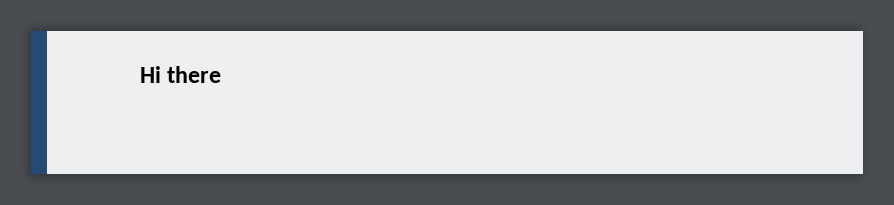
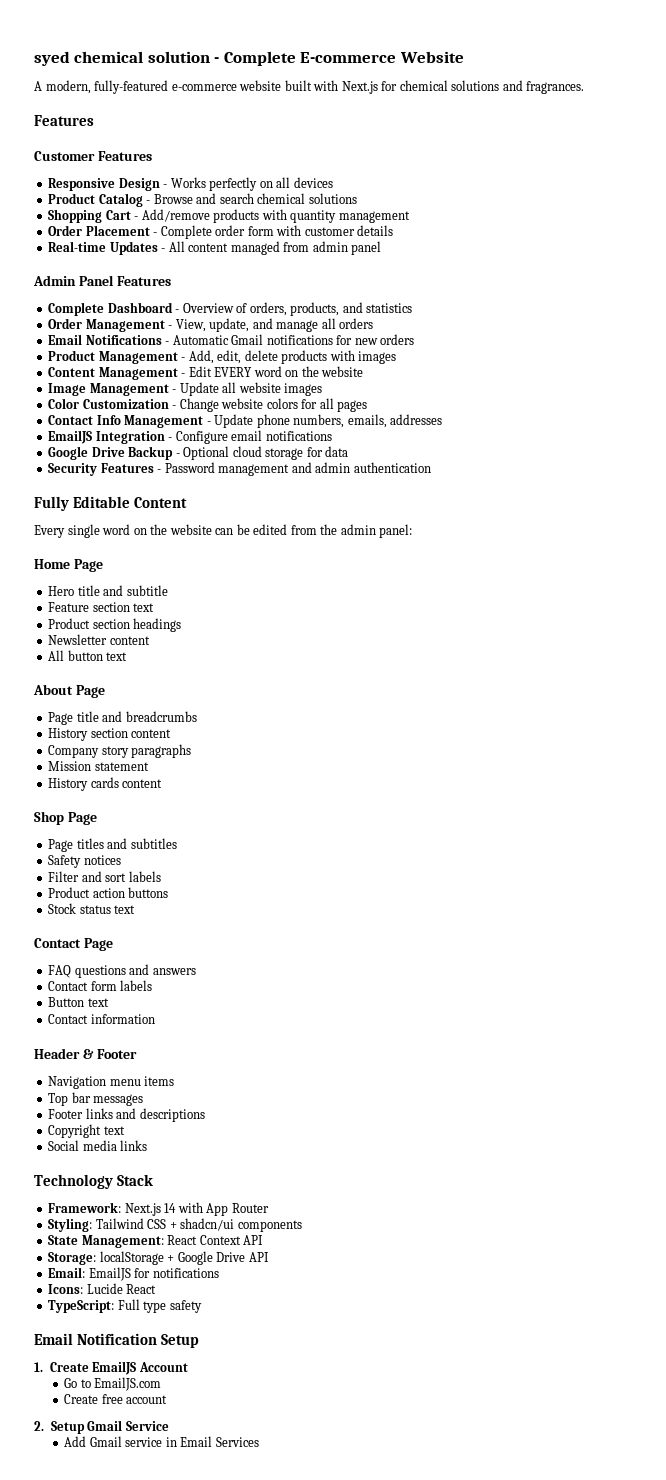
[140,66,222,83] Hi there -> [34,51,464,66] [34,80,585,94] [34,115,94,126] [34,151,152,161] [48,177,333,191] [48,193,357,207] [48,209,410,223] [48,225,394,239] [48,241,382,255] [33,275,171,286] [48,302,413,316] [48,318,374,332] [48,334,415,345] [48,350,397,364] [48,366,364,380] [48,382,323,396] [48,398,368,412] [48,414,443,428] [48,430,332,444] [48,446,349,460] [48,462,431,476] [34,496,188,511] [34,524,413,538] [34,559,103,572] [48,585,168,596] [48,602,155,612] [48,618,182,632] [48,634,150,645] [48,650,128,661] [33,684,105,698] [48,711,197,725] [48,728,172,741] [48,744,192,758] [48,761,149,771] [48,777,163,791] [34,811,97,825] [48,838,177,852] [48,855,121,868] [48,871,161,882] [48,887,169,898] [48,903,136,914] [34,938,113,951] [48,964,196,978] [48,980,153,991] [48,997,109,1007] [48,1014,155,1024] [34,1048,137,1059] [48,1076,175,1089] [48,1092,144,1106] [48,1108,205,1122] [48,1124,125,1138] [48,1140,148,1151] [34,1174,154,1189] [48,1202,269,1216] [48,1218,302,1232] [48,1235,264,1248] [48,1251,269,1265] [48,1267,219,1281] [48,1283,157,1294] [48,1299,202,1313] [34,1333,200,1348] [34,1361,188,1375] [64,1377,162,1391] [64,1394,168,1404] [34,1420,169,1434] [64,1436,259,1447] syed chemical solution - Complete E-commerce Website // A modern, fully-featured e-commerce website built with Next.js for chemical solutions and fragrances. // Features // Customer Features // Responsive Design - Works perfectly on all devices // Product Catalog - Browse and search chemical solutions // Shopping Cart - Add/remove products with quantity management // Order Placement - Complete order form with customer details // Real-time Updates - All content managed from admin panel // Admin Panel Features // Complete Dashboard - Overview of orders, products, and statistics // Order Management - View, update, and manage all orders // Email Notifications - Automatic Gmail notifications for new orders // Product Management - Add, edit, delete products with images // Content Management - Edit EVERY word on the website // Image Management - Update all website images // Color Customization - Change website colors for all pages // Contact Info Management - Update phone numbers, emails, addresses // EmailJS Integration - Configure email notifications // Google Drive Backup - Optional cloud storage for data // Security Features - Password management and admin authentication // Fully Editable Content // Every single word on the website can be edited from the admin panel: // Home Page // Hero title and subtitle // Feature section text // Product section headings // Newsletter content // All button text // About Page // Page title and breadcrumbs // History section content // Company story paragraphs // Mission statement // History cards content // Shop Page // Page titles and subtitles // Safety notices // Filter and sort labels // Product action buttons // Stock status text // Contact Page // FAQ questions and answers // Contact form labels // Button text // Contact information // Header & Footer // Navigation menu items // Top bar messages // Footer links and descriptions // Copyright text // Social media links // Technology Stack // Framework: Next.js 14 with App Router // Styling: Tailwind CSS + shadcn/ui components // State Management: React Context API // Storage: localStorage + Google Drive API // Email: EmailJS for notifications // Icons: Lucide React // TypeScript: Full type safety // Email Notification Setup // 1. Create EmailJS Account // Go to EmailJS.com // Create free account // 2. Setup Gmail Service // Add Gmail service in Email Services

